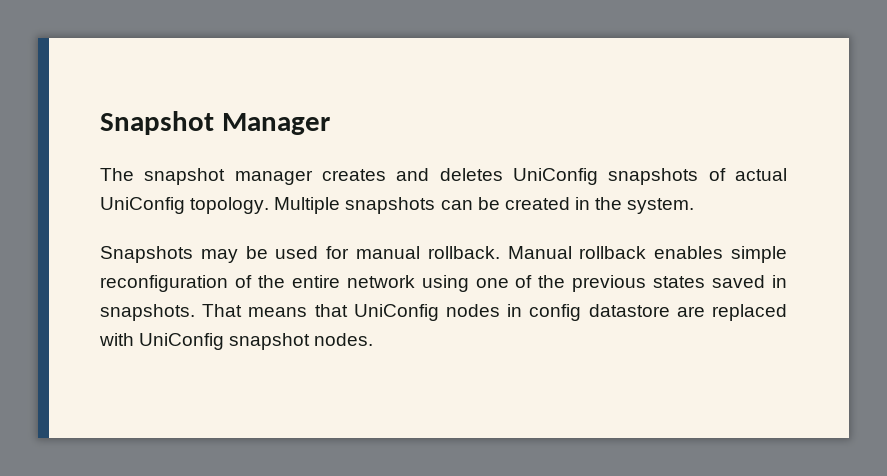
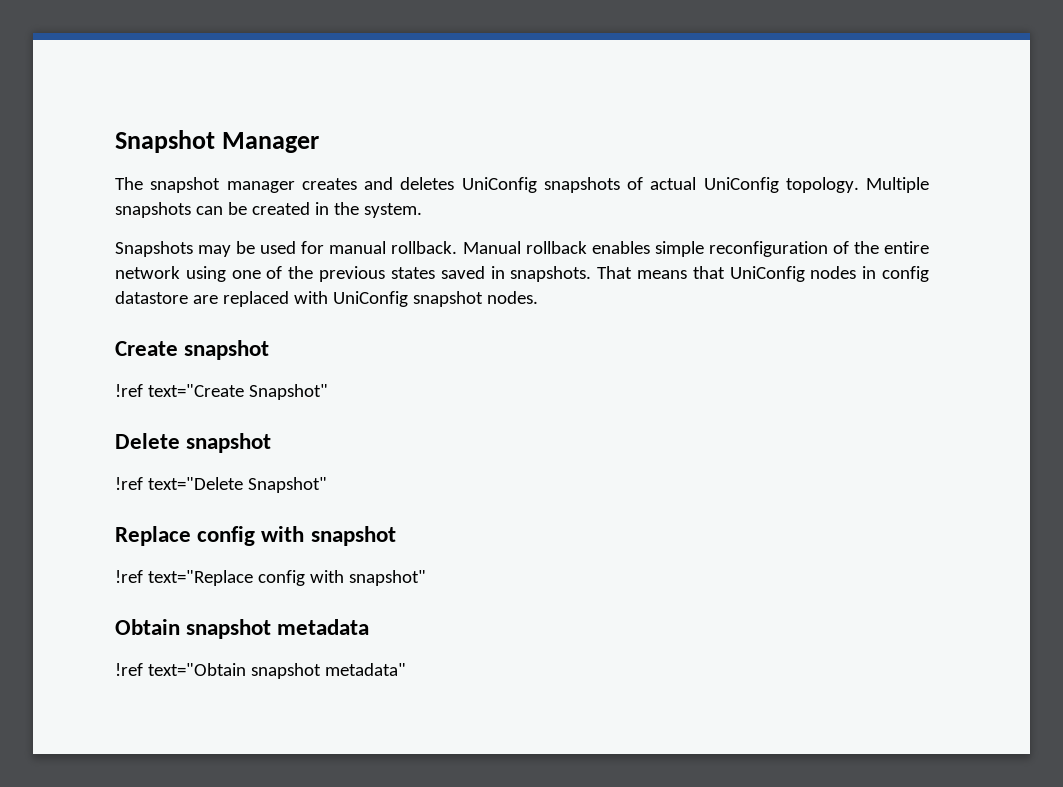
(374, 339) none -> [115,340,270,360] [115,384,328,400] [115,433,272,453] [115,477,327,493] [115,526,396,546] [115,570,426,586] [115,619,370,639] [115,663,406,679] // Create snapshot // !ref text="Create Snapshot" // Delete snapshot // !ref text="Delete Snapshot" // Replace config with snapshot // !ref text="Replace config with snapshot" // Obtain snapshot metadata // !ref text="Obtain snapshot metadata"

